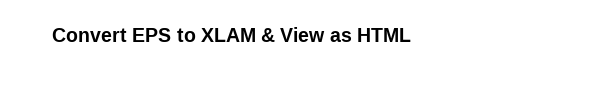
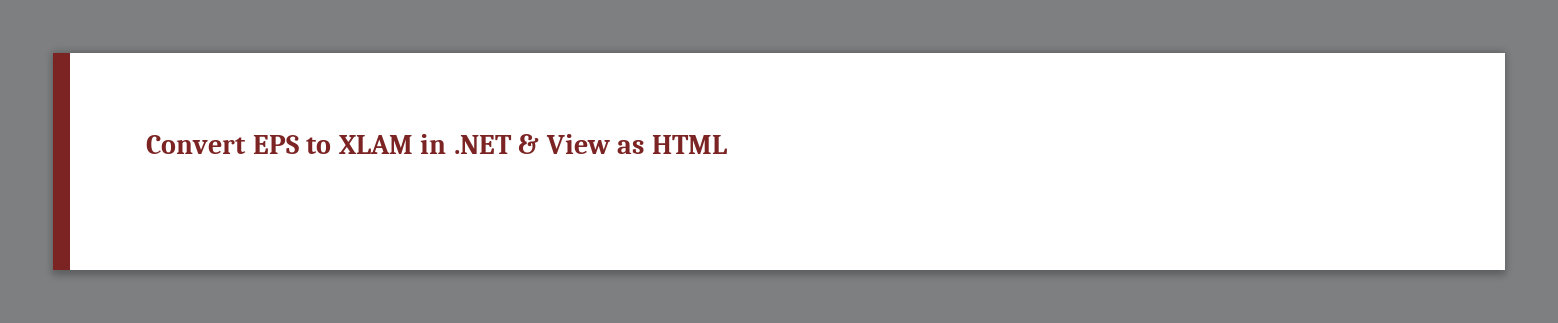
(256, 35) none -> [420,134,512,154] in .NET

